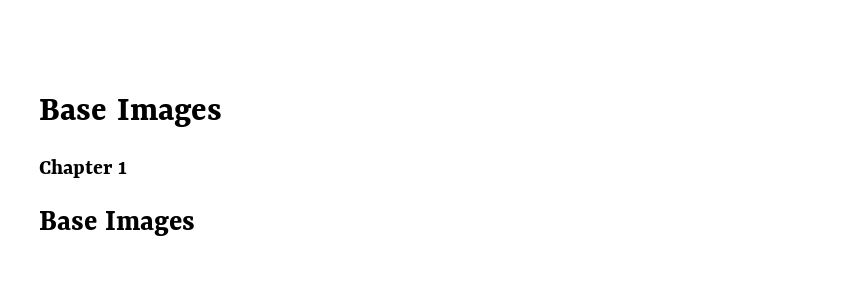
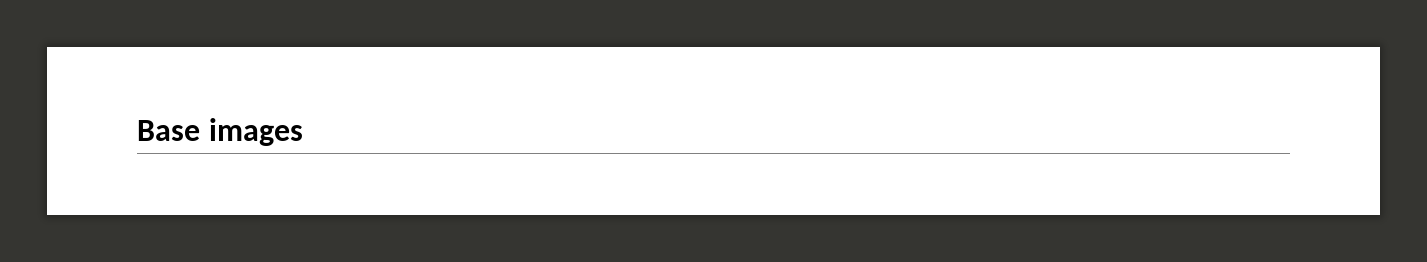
[39,99,222,127] [39,159,128,178] [39,211,196,236] Base Images // Chapter 1 // Base Images -> [137,118,303,146] Base images

